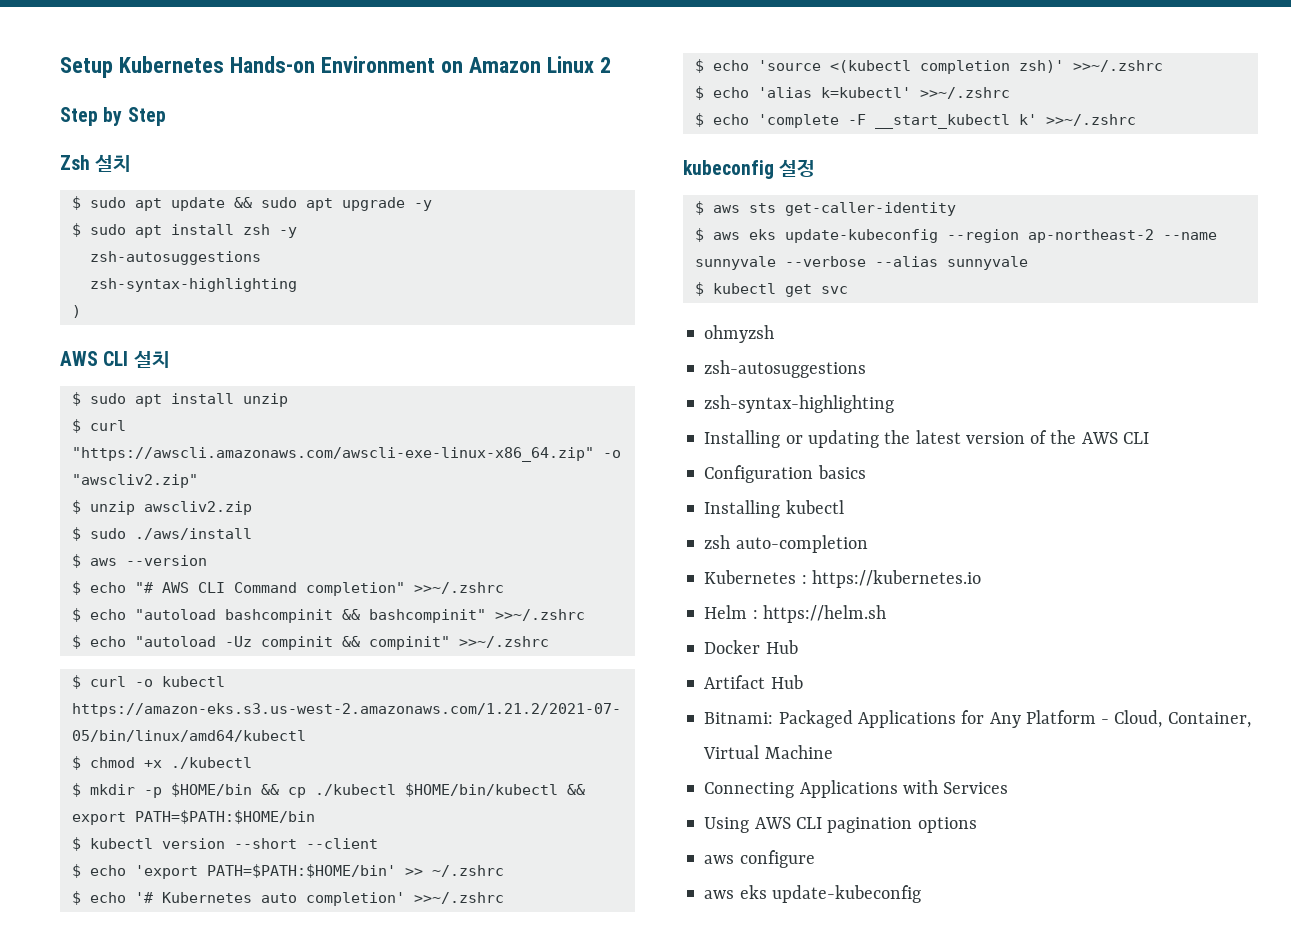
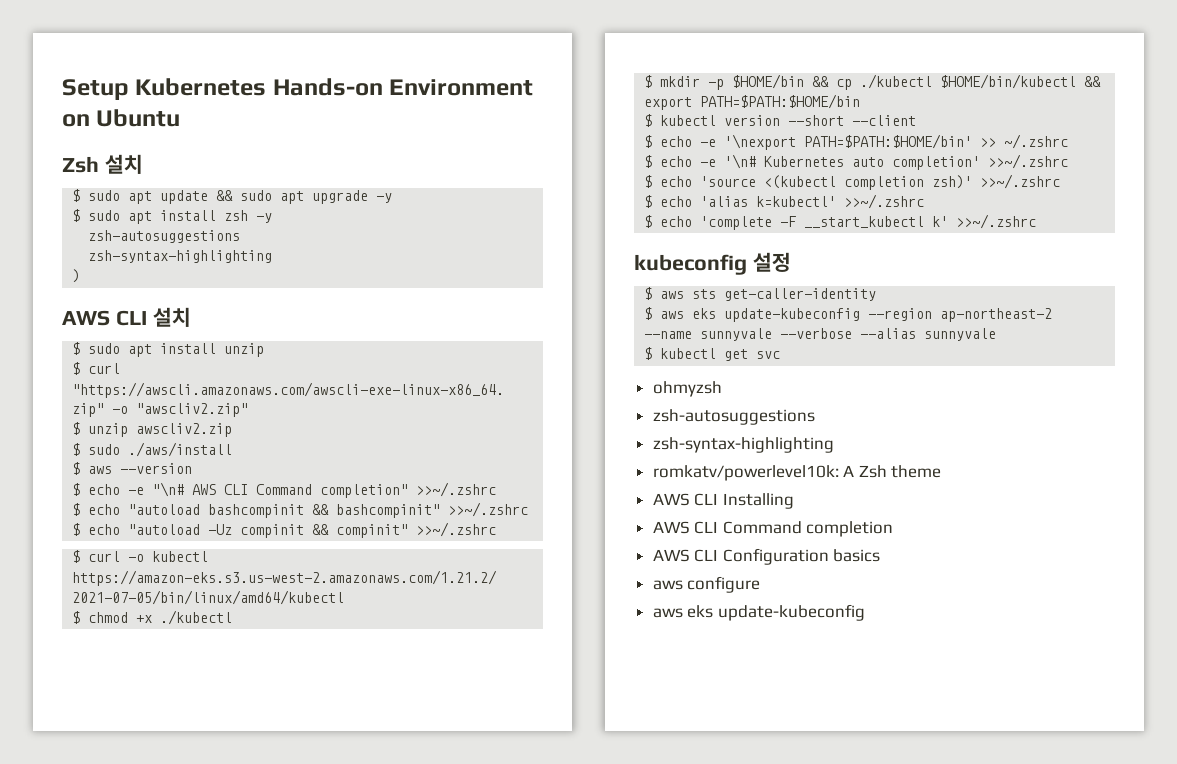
[468,56,611,73] [60,107,166,126] Amazon Linux 2 // Step by Step -> [96,109,181,127] Ubuntu
[134,582,153,593] "# -> [128,482,185,497] -e "\n#
[134,865,198,879] 'export -> [700,134,797,150] -e '\nexport
[134,892,153,903] '# -> [700,154,757,169] -e '\n#
[704,430,1149,448] [704,465,866,483] [704,500,844,518] [704,535,868,553] [704,570,981,588] [704,605,886,623] [704,640,798,654] [704,675,803,689] [704,710,1251,728] [703,745,833,759] [704,780,1009,798] [704,817,977,833] Installing or updating the latest version of the AWS CLI // Configuration basics // Installing kubectl // zsh auto-completion // Kubernetes : https://kubernetes.io // Helm : https://helm.sh // Docker Hub // Artifact Hub // Bitnami: Packaged Applications for Any Platform - Cloud, Container, Virtual Machine // Connecting Applications with Services // Using AWS CLI pagination options -> [652,465,942,481] [652,493,794,509] [652,521,894,537] [652,548,881,565] romkatv/powerlevel10k: A Zsh theme // AWS CLI Installing // AWS CLI Command completion // AWS CLI Configuration basics

